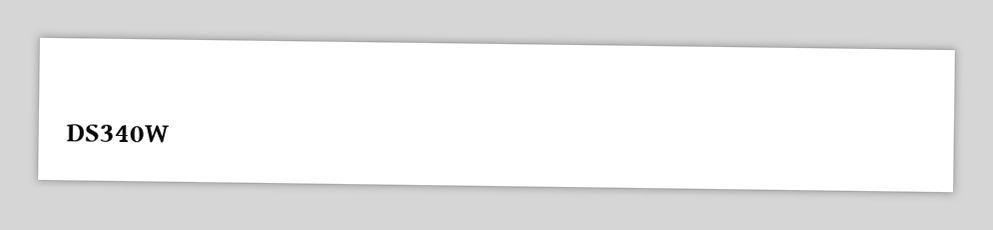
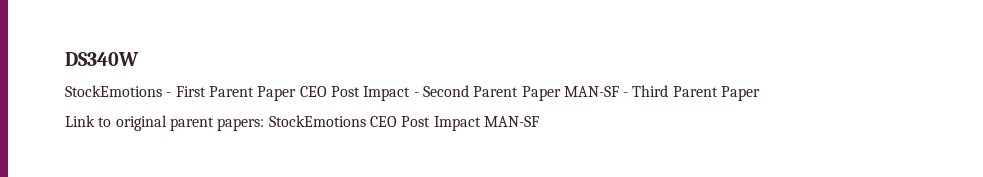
(169, 133) none -> [65,85,761,101] [65,115,539,131] // StockEmotions - First Parent Paper CEO Post Impact - Second Parent Paper MAN-SF - Third Parent Paper // Link to original parent papers: StockEmotions CEO Post Impact MAN-SF

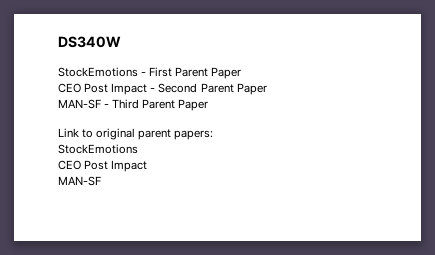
(297, 93) none -> (242, 73) //
(561, 93) none -> (267, 89) //
[268,115,481,131] StockEmotions CEO Post Impact -> [58,144,138,154] [58,160,148,172] // StockEmotions // CEO Post Impact //

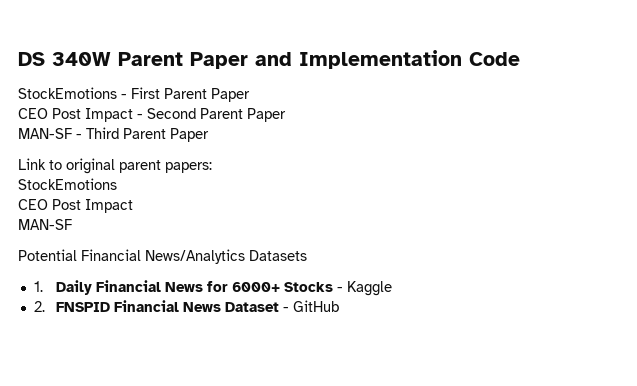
[58,36,121,48] DS340W -> [18,50,520,69] DS 340W Parent Paper and Implementation Code
(101, 181) none -> [18,249,307,264] [33,280,393,296] [33,300,340,312] // Potential Financial News/Analytics Datasets // 1. Daily Financial News for 6000+ Stocks - Kaggle // 2. FNSPID Financial News Dataset - GitHub

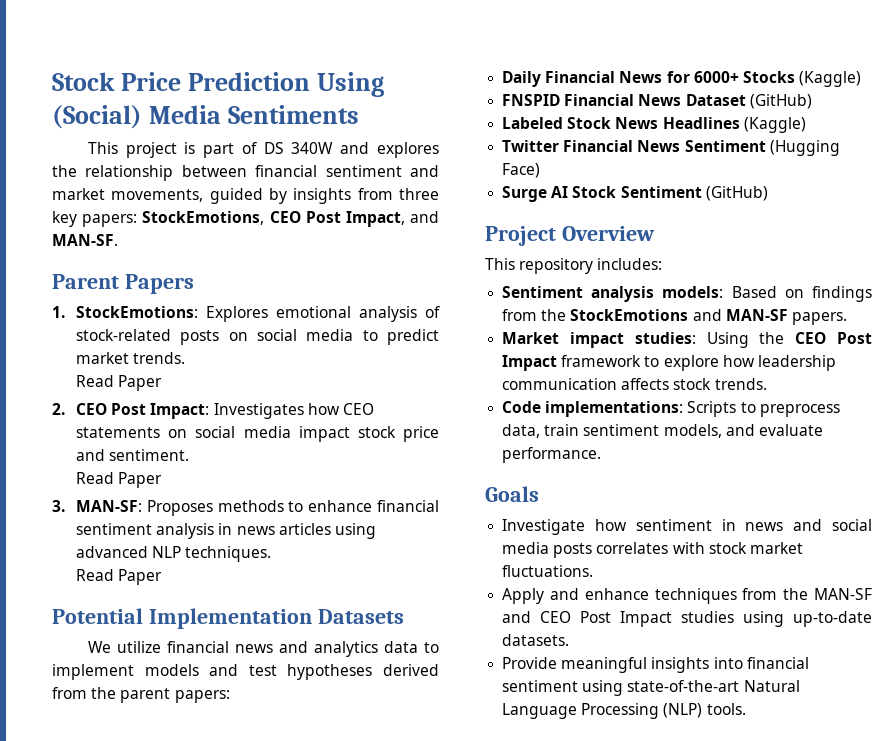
[18,50,520,69] [18,87,250,102] [18,108,286,122] [18,127,209,142] [18,158,212,174] [18,178,117,190] [18,199,133,213] [18,219,72,230] [18,249,307,264] [33,281,43,292] DS 340W Parent Paper and Implementation Code // StockEmotions - First Parent Paper // CEO Post Impact - Second Parent Paper // MAN-SF - Third Parent Paper // Link to original parent papers: // StockEmotions // CEO Post Impact // MAN-SF // Potential Financial News/Analytics Datasets // 1. -> [52,72,384,97] [52,105,359,129] [87,142,439,158] [52,165,439,181] [52,188,439,204] [52,211,439,227] [52,234,118,246] [52,274,194,294] [52,306,440,322] [76,329,439,345] [76,352,186,364] [76,375,163,391] [52,403,375,419] [76,426,439,442] [76,449,190,461] [76,472,163,488] [52,500,439,516] [76,523,377,539] [76,546,272,562] [76,569,163,585] [52,608,404,629] [87,641,439,657] [52,664,439,680] [52,687,230,703] Stock Price Prediction Using (Social) Media Sentiments // This project is part of DS 340W and explores the relationship between financial sentiment and market movements, guided by insights from three key papers: StockEmotions, CEO Post Impact, and MAN-SF. // Parent Papers // 1. StockEmotions: Explores emotional analysis of stock-related posts on social media to predict market trends. // Read Paper // 2. CEO Post Impact: Investigates how CEO statements on social media impact stock price and sentiment. // Read Paper // 3. MAN-SF: Proposes methods to enhance financial sentiment analysis in news articles using advanced NLP techniques. // Read Paper // Potential Implementation Datasets // We utilize financial news and analytics data to implement models and test hypotheses derived from the parent papers: //
[337,281,393,296] [33,301,45,312] - Kaggle // 2. -> [799,71,862,87] (Kaggle) //
[283,300,340,312] - GitHub -> [749,94,812,109] [502,117,806,133] [502,140,840,156] [502,163,541,178] [502,186,768,202] [485,226,655,246] [485,258,663,274] [502,286,872,302] [502,309,847,325] [502,332,872,348] [502,355,836,371] [502,378,767,390] [502,401,840,417] [502,424,823,438] [502,447,602,463] [485,486,539,502] [502,519,872,535] [502,542,803,558] [502,565,594,577] [502,588,872,604] [502,611,872,627] [502,634,570,646] [502,657,809,673] [502,680,800,696] [502,703,746,719] (GitHub) // Labeled Stock News Headlines (Kaggle) // Twitter Financial News Sentiment (Hugging Face) // Surge AI Stock Sentiment (GitHub) // Project Overview // This repository includes: // Sentiment analysis models: Based on findings from the StockEmotions and MAN-SF papers. // Market impact studies: Using the CEO Post Impact framework to explore how leadership communication affects stock trends. // Code implementations: Scripts to preprocess data, train sentiment models, and evaluate performance. // Goals // Investigate how sentiment in news and social media posts correlates with stock market fluctuations. // Apply and enhance techniques from the MAN-SF and CEO Post Impact studies using up-to-date datasets. // Provide meaningful insights into financial sentiment using state-of-the-art Natural Language Processing (NLP) tools.

